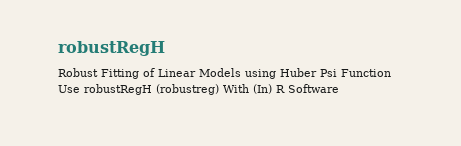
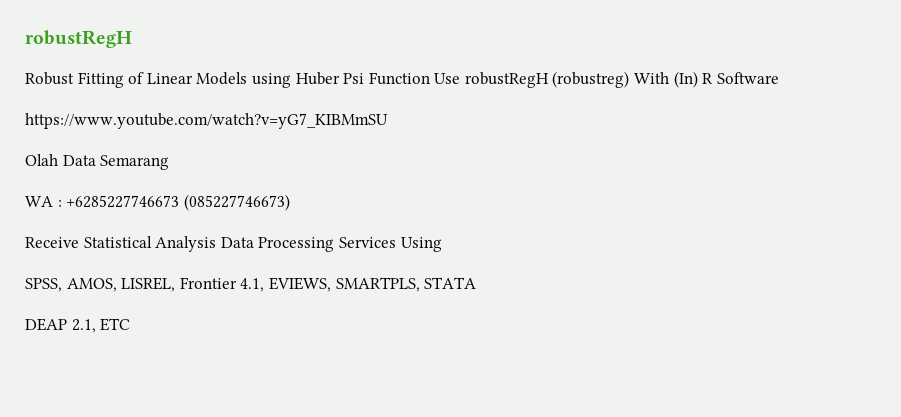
(339, 88) none -> [25,113,388,129] [25,154,170,170] [25,194,290,211] [25,236,442,252] [25,277,477,292] [25,318,131,333] // https://www.youtube.com/watch?v=yG7_KIBMmSU // Olah Data Semarang // WA : +6285227746673 (085227746673) // Receive Statistical Analysis Data Processing Services Using // SPSS, AMOS, LISREL, Frontier 4.1, EVIEWS, SMARTPLS, STATA // DEAP 2.1, ETC

